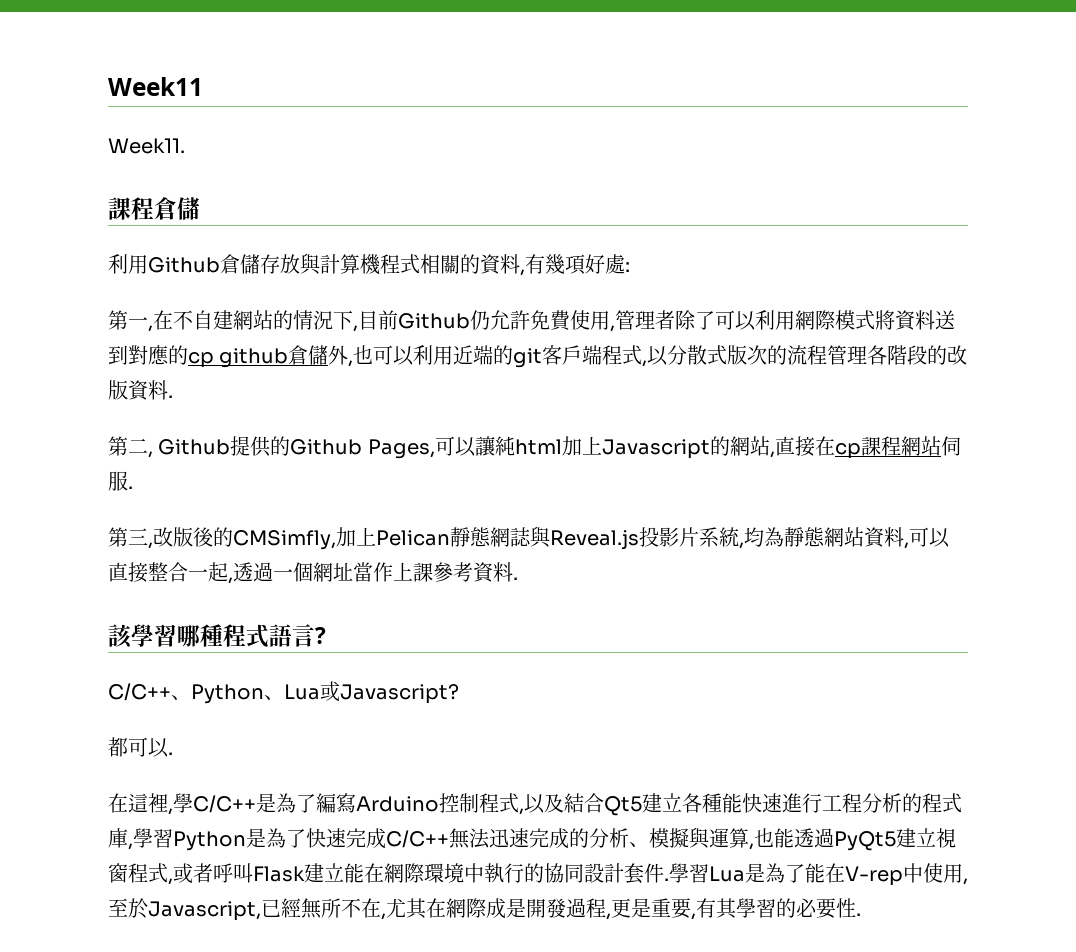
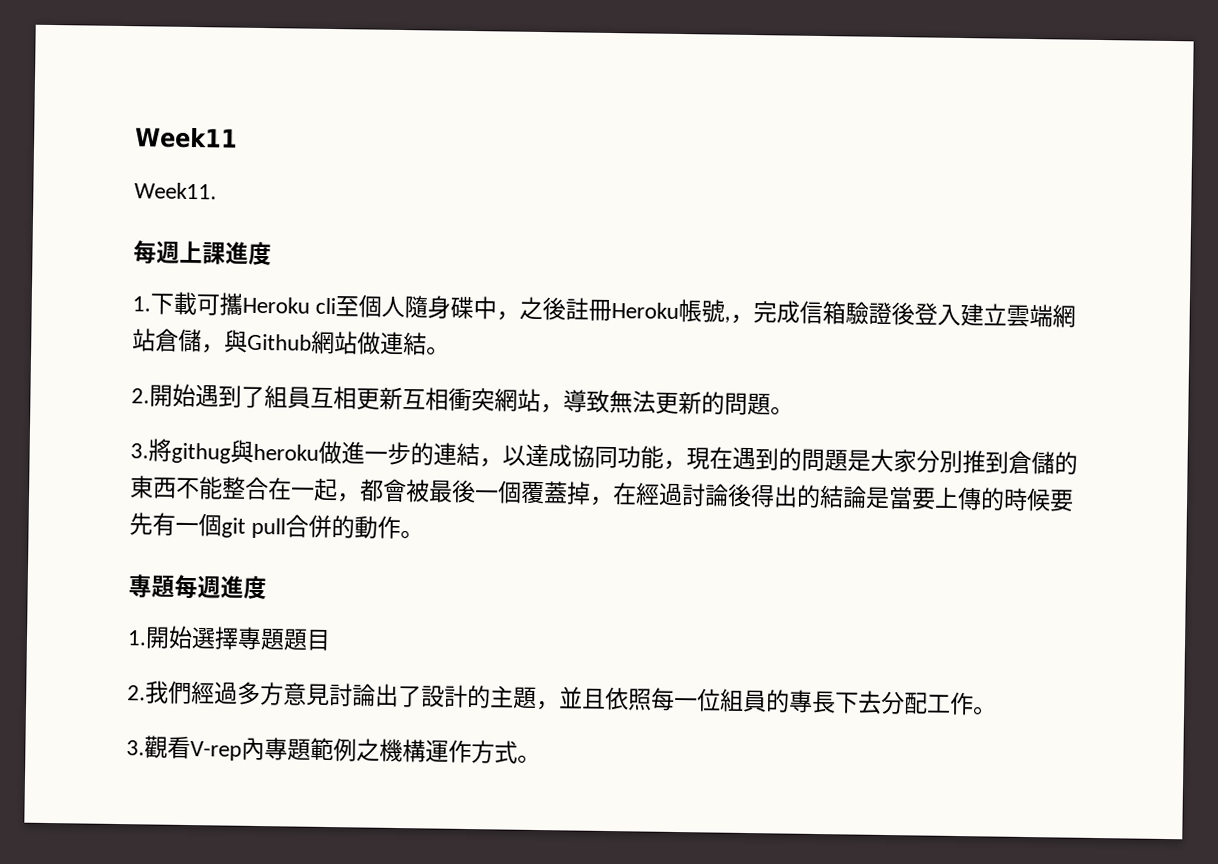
[108,197,200,220] [108,253,630,276] [108,310,955,332] [108,345,968,368] [108,380,173,401] [108,436,961,459] [108,471,133,491] [108,526,950,550] [108,562,518,584] [108,624,326,648] [108,681,459,704] [108,737,173,758] [108,793,962,816] [108,827,956,851] [108,863,968,886] [108,898,861,921] 課程倉儲 // 利用Github倉儲存放與計算機程式相關的資料,有幾項好處: // 第一,在不自建網站的情況下,目前Github仍允許免費使用,管理者除了可以利用網際模式將資料送到對應的cp github倉儲外,也可以利用近端的git客戶端程式,以分散式版次的流程管理各階段的改版資料. // 第二, Github提供的Github Pages,可以讓純html加上Javascript的網站,直接在cp課程網站伺服. // 第三,改版後的CMSimfly,加上Pelican靜態網誌與Reveal.js投影片系統,均為靜態網站資料,可以直接整合一起,透過一個網址當作上課參考資料. // 該學習哪種程式語言? // C/C++、Python、Lua或Javascript? // 都可以. // 在這裡,學C/C++是為了編寫Arduino控制程式,以及結合Qt5建立各種能快速進行工程分析的程式庫,學習Python是為了快速完成C/C++無法迅速完成的分析、模擬與運算,也能透過PyQt5建立視窗程式,或者呼叫Flask建立能在網際環境中執行的協同設計套件.學習Lua是為了能在V-rep中使用,至於Javascript,已經無所不在,尤其在網際成是開發過程,更是重要,有其學習的必要性. -> [133,240,272,266] [132,291,1077,328] [132,328,450,356] [131,383,794,416] [130,438,1078,475] [130,475,1074,512] [129,512,425,540] [128,574,267,600] [127,625,331,652] [127,680,997,716] [126,735,541,764] 每週上課進度 // 1.下載可攜Heroku cli至個人隨身碟中，之後註冊Heroku帳號,，完成信箱驗證後登入建立雲端網站倉儲，與Github網站做連結。 // 2.開始遇到了組員互相更新互相衝突網站，導致無法更新的問題。 // 3.將githug與heroku做進一步的連結，以達成協同功能，現在遇到的問題是大家分別推到倉儲的東西不能整合在一起，都會被最後一個覆蓋掉，在經過討論後得出的結論是當要上傳的時候要先有一個git pull合併的動作。 // 專題每週進度 // 1.開始選擇專題題目 // 2.我們經過多方意見討論出了設計的主題，並且依照每一位組員的專長下去分配工作。 // 3.觀看V-rep內專題範例之機構運作方式。

